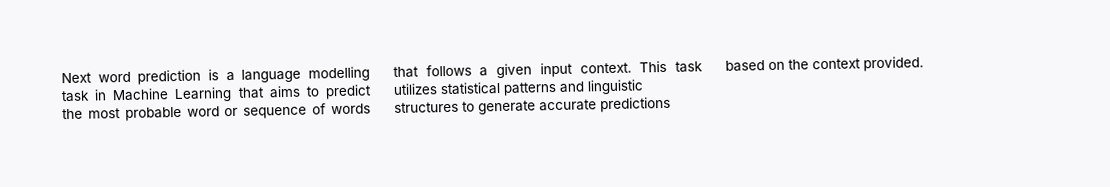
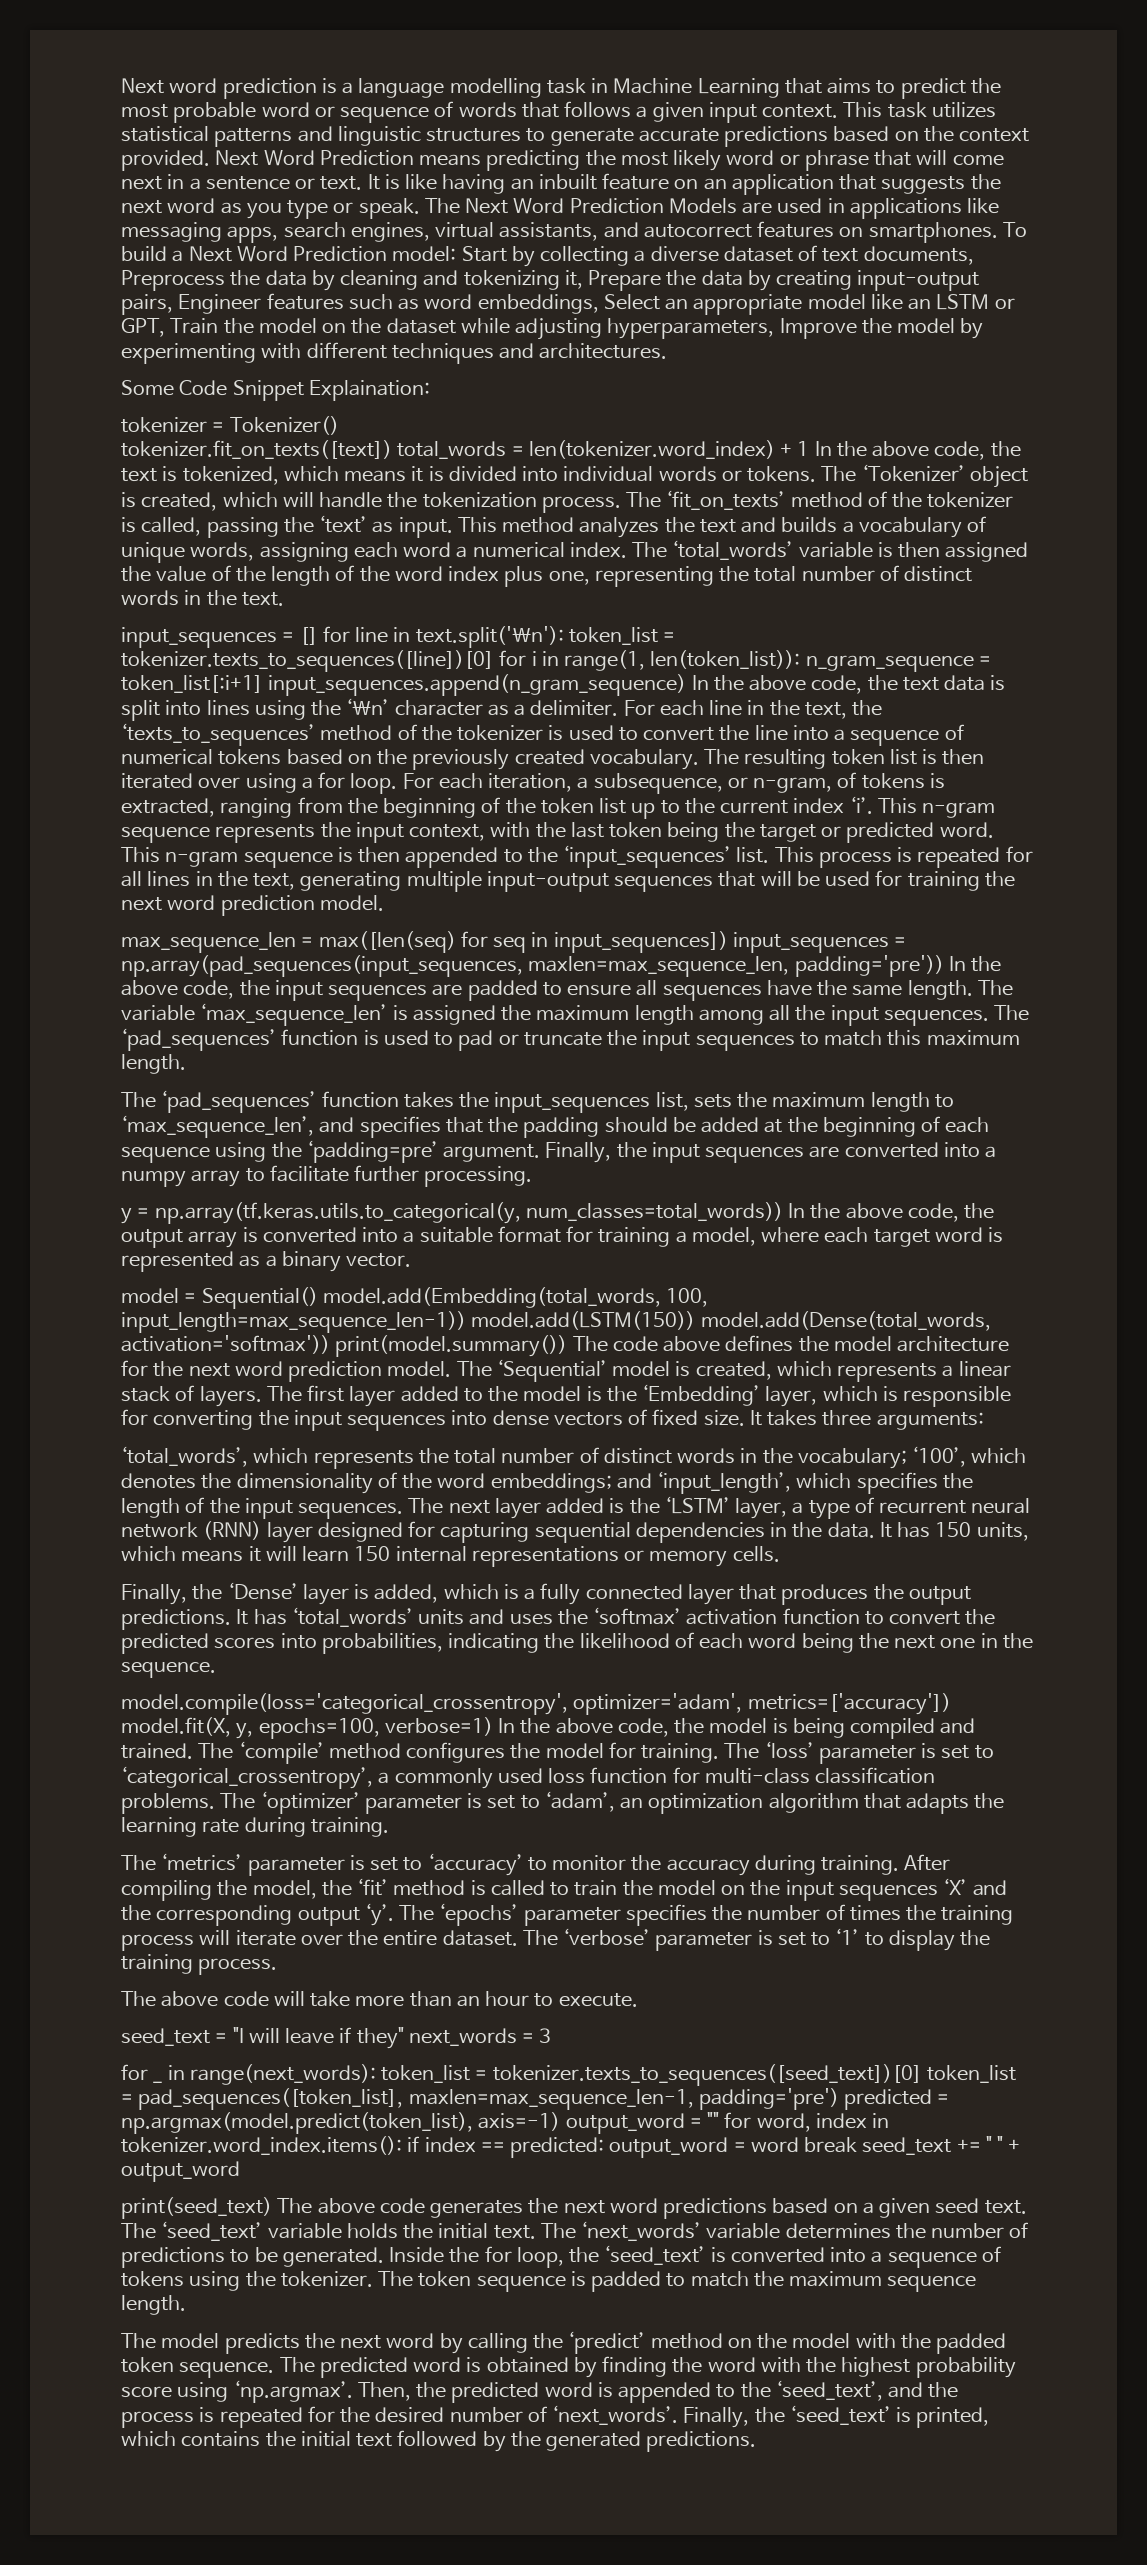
(924, 64) none -> [215,150,1004,171] [121,173,1001,195] [121,198,1000,219] [121,221,1027,243] [121,245,974,267] [121,270,980,291] [121,293,1015,315] [121,318,984,340] [121,342,668,364] [121,380,430,401] [121,416,339,435] [121,440,1021,460] [121,464,1028,488] [121,490,1014,513] [121,515,987,538] [121,540,1029,563] [121,565,973,587] [121,590,284,606] [121,626,676,648] [121,650,991,672] [121,674,1006,696] [121,698,883,721] [121,723,964,746] [121,749,985,770] [121,772,945,794] [121,796,996,819] [121,822,994,843] [121,845,1033,868] [121,870,1015,892] [121,895,384,916] [121,931,907,953] [121,955,1002,977] [121,980,1013,1001] [121,1003,1030,1026] [121,1028,1020,1051] [121,1054,186,1074] [121,1090,954,1113] [121,1115,990,1138] [121,1140,997,1163] [121,1165,533,1187] [121,1202,995,1224] [121,1226,1004,1248] [121,1251,412,1272] [121,1287,709,1309] [121,1311,991,1333] [121,1335,1010,1357] [121,1359,1011,1382] [121,1384,1012,1407] [121,1409,984,1431] [121,1446,1027,1469] [121,1471,973,1494] [121,1496,1031,1519] [121,1521,1029,1543] [121,1546,780,1567] [121,1582,971,1605] [121,1607,996,1630] [121,1632,1033,1654] [121,1662,216,1678] [121,1693,951,1715] [121,1717,976,1739] [121,1741,994,1764] [121,1766,936,1789] [121,1791,1005,1814] [121,1817,389,1837] [121,1853,951,1876] [121,1878,1008,1901] [121,1903,1014,1926] [121,1928,991,1951] [121,1954,278,1975] [121,1991,638,2007] [121,2027,552,2049] [121,2064,148,2080] [153,2080,163,2083] [167,2064,1016,2086] [121,2088,950,2110] [121,2112,890,2134] [121,2136,1021,2158] [121,2161,240,2182] [121,2197,1027,2219] [121,2221,1029,2241] [121,2245,1001,2268] [121,2271,977,2292] [121,2295,186,2315] [121,2331,1007,2354] [121,2356,1016,2378] [121,2380,959,2403] [121,2405,990,2428] [121,2430,757,2452] Next Word Prediction means predicting the most likely word or phrase that will come next in a sentence or text. It is like having an inbuilt feature on an application that suggests the next word as you type or speak. The Next Word Prediction Models are used in applications like messaging apps, search engines, virtual assistants, and autocorrect features on smartphones. To build a Next Word Prediction model: Start by collecting a diverse dataset of text documents, Preprocess the data by cleaning and tokenizing it, Prepare the data by creating input-output pairs, Engineer features such as word embeddings, Select an appropriate model like an LSTM or GPT, Train the model on the dataset while adjusting hyperparameters, Improve the model by experimenting with different techniques and architectures. // Some Code Snippet Explaination: // tokenizer = Tokenizer() // tokenizer.fit_on_texts([text]) total_words = len(tokenizer.word_index) + 1 In the above code, the text is tokenized, which means it is divided into individual words or tokens. The ‘Tokenizer’ object is created, which will handle the tokenization process. The ‘fit_on_texts’ method of the tokenizer is called, passing the ‘text’ as input. This method analyzes the text and builds a vocabulary of unique words, assigning each word a numerical index. The ‘total_words’ variable is then assigned the value of the length of the word index plus one, representing the total number of distinct words in the text. // input_sequences = [] for line in text.split('\n'): token_list = tokenizer.texts_to_sequences([line])[0] for i in range(1, len(token_list)): n_gram_sequence = token_list[:i+1] input_sequences.append(n_gram_sequence) In the above code, the text data is split into lines using the ‘\n’ character as a delimiter. For each line in the text, the ‘texts_to_sequences’ method of the tokenizer is used to convert the line into a sequence of numerical tokens based on the previously created vocabulary. The resulting token list is then iterated over using a for loop. For each iteration, a subsequence, or n-gram, of tokens is extracted, ranging from the beginning of the token list up to the current index ‘i’. This n-gram sequence represents the input context, with the last token being the target or predicted word. This n-gram sequence is then appended to the ‘input_sequences’ list. This process is repeated for all lines in the text, generating multiple input-output sequences that will be used for training the next word prediction model. // max_sequence_len = max([len(seq) for seq in input_sequences]) input_sequences = np.array(pad_sequences(input_sequences, maxlen=max_sequence_len, padding='pre')) In the above code, the input sequences are padded to ensure all sequences have the same length. The variable ‘max_sequence_len’ is assigned the maximum length among all the input sequences. The ‘pad_sequences’ function is used to pad or truncate the input sequences to match this maximum length. // The ‘pad_sequences’ function takes the input_sequences list, sets the maximum length to ‘max_sequence_len’, and specifies that the padding should be added at the beginning of each sequence using the ‘padding=pre’ argument. Finally, the input sequences are converted into a numpy array to facilitate further processing. // y = np.array(tf.keras.utils.to_categorical(y, num_classes=total_words)) In the above code, the output array is converted into a suitable format for training a model, where each target word is represented as a binary vector. // model = Sequential() model.add(Embedding(total_words, 100, input_length=max_sequence_len-1)) model.add(LSTM(150)) model.add(Dense(total_words, activation='softmax')) print(model.summary()) The code above defines the model architecture for the next word prediction model. The ‘Sequential’ model is created, which represents a linear stack of layers. The first layer added to the model is the ‘Embedding’ layer, which is responsible for converting the input sequences into dense vectors of fixed size. It takes three arguments: // ‘total_words’, which represents the total number of distinct words in the vocabulary; ‘100’, which denotes the dimensionality of the word embeddings; and ‘input_length’, which specifies the length of the input sequences. The next layer added is the ‘LSTM’ layer, a type of recurrent neural network (RNN) layer designed for capturing sequential dependencies in the data. It has 150 units, which means it will learn 150 internal representations or memory cells. // Finally, the ‘Dense’ layer is added, which is a fully connected layer that produces the output predictions. It has ‘total_words’ units and uses the ‘softmax’ activation function to convert the predicted scores into probabilities, indicating the likelihood of each word being the next one in the sequence. // model.compile(loss='categorical_crossentropy', optimizer='adam', metrics=['accuracy']) model.fit(X, y, epochs=100, verbose=1) In the above code, the model is being compiled and trained. The ‘compile’ method configures the model for training. The ‘loss’ parameter is set to ‘categorical_crossentropy’, a commonly used loss function for multi-class classification problems. The ‘optimizer’ parameter is set to ‘adam’, an optimization algorithm that adapts the learning rate during training. // The ‘metrics’ parameter is set to ‘accuracy’ to monitor the accuracy during training. After compiling the model, the ‘fit’ method is called to train the model on the input sequences ‘X’ and the corresponding output ‘y’. The ‘epochs’ parameter specifies the number of times the training process will iterate over the entire dataset. The ‘verbose’ parameter is set to ‘1’ to display the training process. // The above code will take more than an hour to execute. // seed_text = "I will leave if they" next_words = 3 // for _ in range(next_words): token_list = tokenizer.texts_to_sequences([seed_text])[0] token_list = pad_sequences([token_list], maxlen=max_sequence_len-1, padding='pre') predicted = np.argmax(model.predict(token_list), axis=-1) output_word = "" for word, index in tokenizer.word_index.items(): if index == predicted: output_word = word break seed_text += " " + output_word // print(seed_text) The above code generates the next word predictions based on a given seed text. The ‘seed_text’ variable holds the initial text. The ‘next_words’ variable determines the number of predictions to be generated. Inside the for loop, the ‘seed_text’ is converted into a sequence of tokens using the tokenizer. The token sequence is padded to match the maximum sequence length. // The model predicts the next word by calling the ‘predict’ method on the model with the padded token sequence. The predicted word is obtained by finding the word with the highest probability score using ‘np.argmax’. Then, the predicted word is appended to the ‘seed_text’, and the process is repeated for the desired number of ‘next_words’. Finally, the ‘seed_text’ is printed, which contains the initial text followed by the generated predictions.

